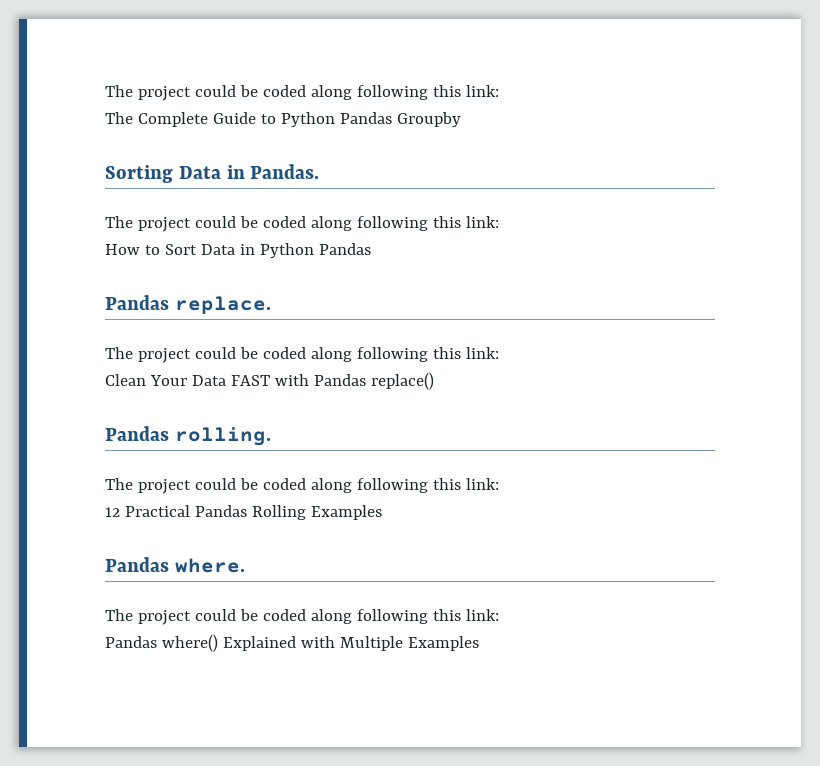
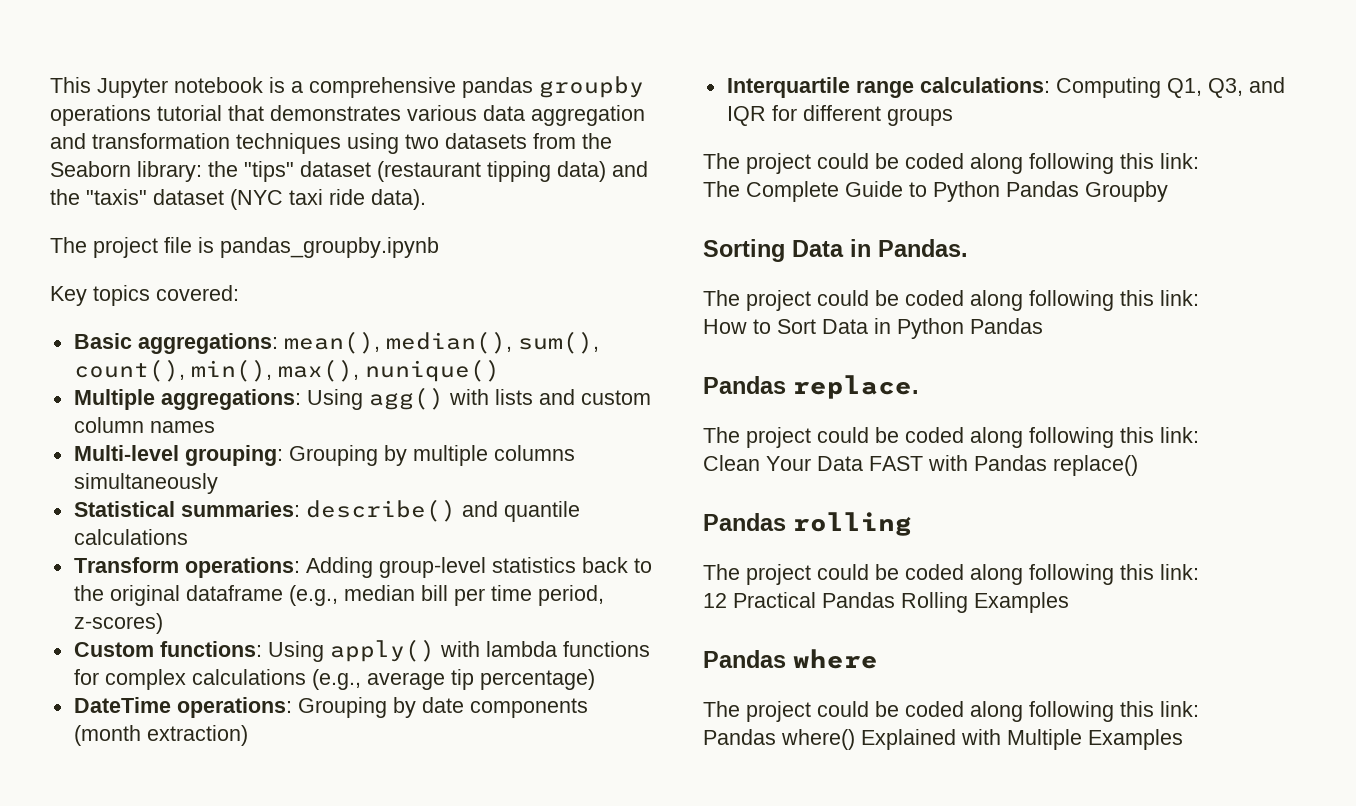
(105, 91) none -> [50,76,644,98] [50,105,645,126] [50,133,612,154] [50,161,648,182] [50,189,426,210] [50,237,439,258] [50,285,239,306] [73,331,599,354] [73,359,500,382] [73,387,651,410] [73,417,215,433] [73,445,575,466] [73,473,218,494] [73,499,580,522] [73,529,188,545] [73,557,652,578] [73,585,604,606] [73,613,163,634] [73,639,650,662] [73,669,595,690] [73,697,588,718] [73,725,248,746] [726,77,1285,98] [726,105,953,126] This Jupyter notebook is a comprehensive pandas groupby operations tutorial that demonstrates various data aggregation and transformation techniques using two datasets from the Seaborn library: the "tips" dataset (restaurant tipping data) and the "taxis" dataset (NYC taxi ride data). // The project file is pandas_groupby.ipynb // Key topics covered: // Basic aggregations: mean(), median(), sum(), count(), min(), max(), nunique() // Multiple aggregations: Using agg() with lists and custom column names // Multi-level grouping: Grouping by multiple columns simultaneously // Statistical summaries: describe() and quantile calculations // Transform operations: Adding group-level statistics back to the original dataframe (e.g., median bill per time period, z-scores) // Custom functions: Using apply() with lambda functions for complex calculations (e.g., average tip percentage) // DateTime operations: Grouping by date components (month extraction) // Interquartile range calculations: Computing Q1, Q3, and IQR for different groups //
[174,427,271,446] rolling. -> [793,512,912,536] rolling
[174,558,245,573] where. -> [793,649,878,669] where

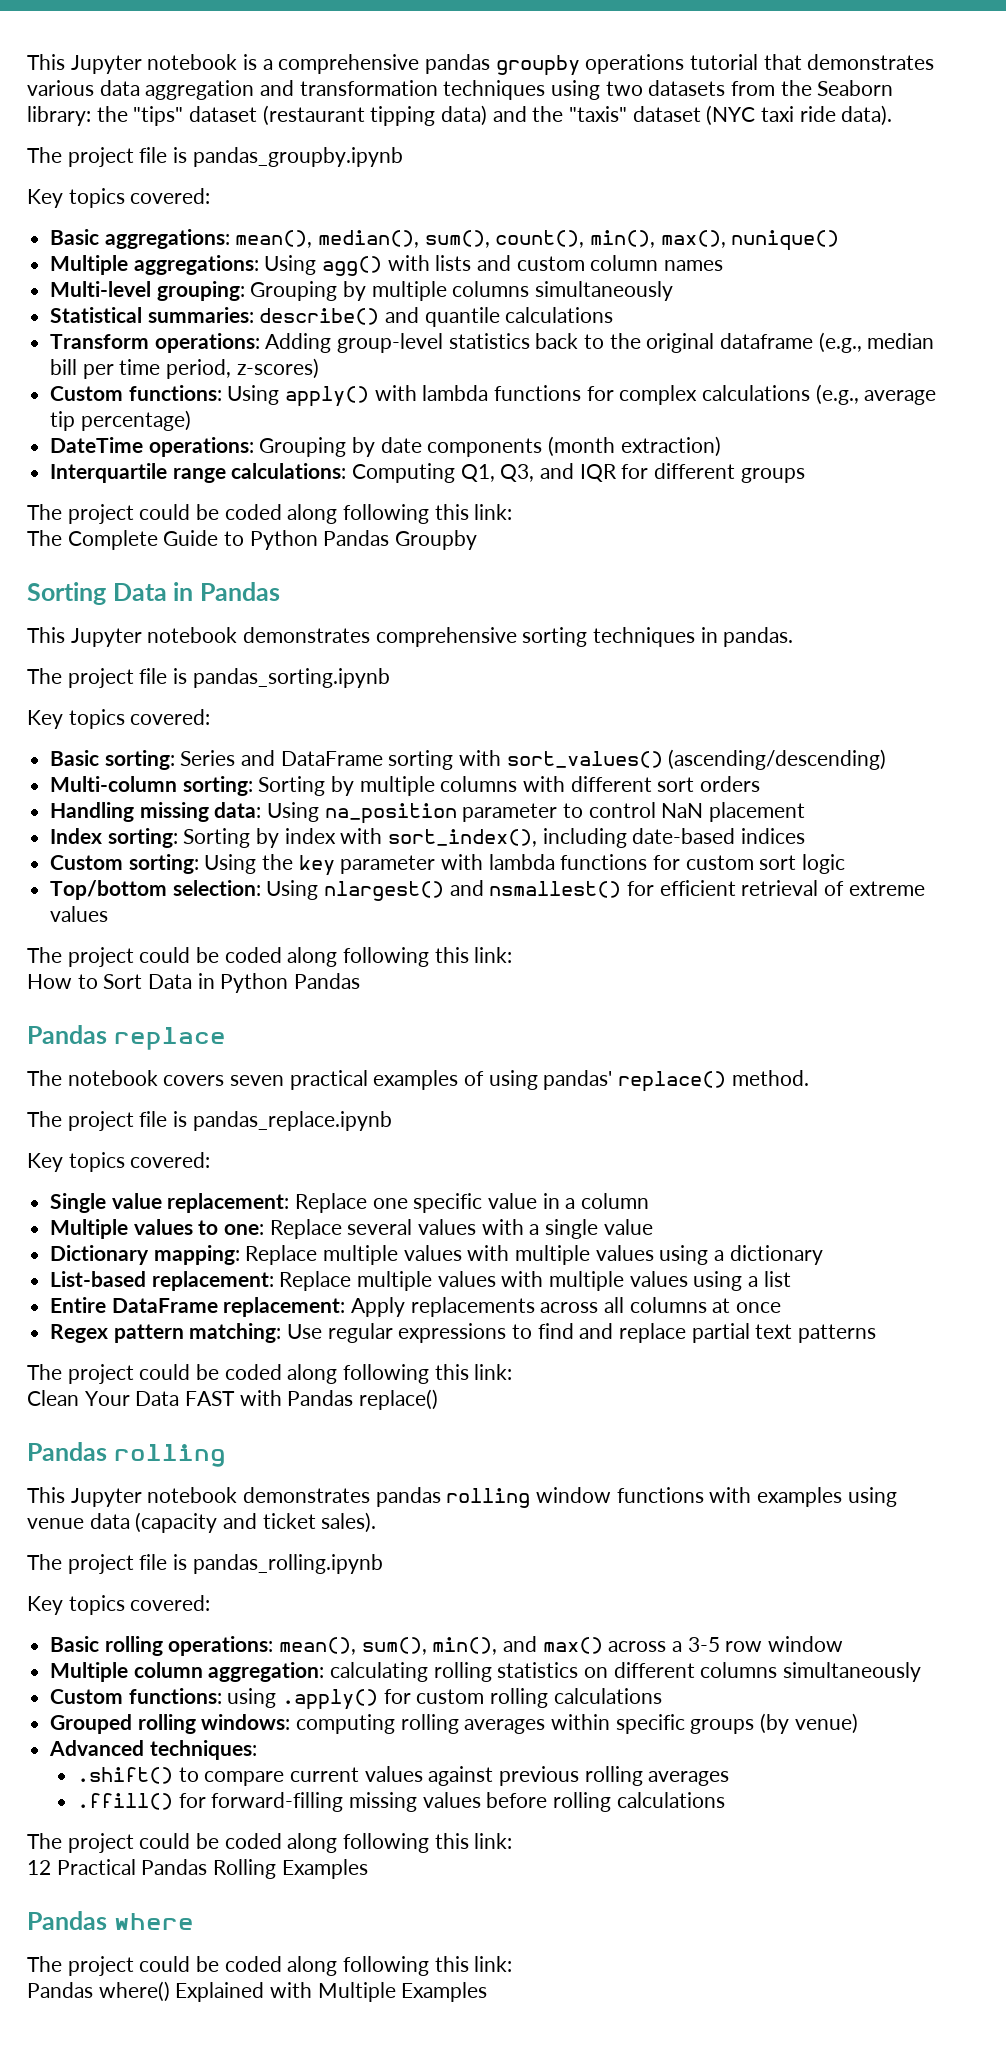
[878,239,968,257] Pandas. -> [199,582,280,601] [27,627,794,647] [27,668,390,688] [27,709,211,729] [50,749,887,770] [50,776,761,796] [50,802,806,824] [50,828,806,848] [50,854,846,876] [50,880,925,901] [50,906,109,922] Pandas // This Jupyter notebook demonstrates comprehensive sorting techniques in pandas. // The project file is pandas_sorting.ipynb // Key topics covered: // Basic sorting: Series and DataFrame sorting with sort_values() (ascending/descending) // Multi-column sorting: Sorting by multiple columns with different sort orders // Handling missing data: Using na_position parameter to control NaN placement // Index sorting: Sorting by index with sort_index(), including date-based indices // Custom sorting: Using the key parameter with lambda functions for custom sort logic // Top/bottom selection: Using nlargest() and nsmallest() for efficient retrieval of extreme values
[793,375,919,399] replace. -> [113,1027,226,1050] [27,1070,809,1092] [27,1111,392,1131] [27,1152,211,1172] [50,1193,650,1213] [50,1219,653,1239] [50,1245,823,1265] [50,1271,791,1291] [50,1297,782,1317] [50,1323,877,1343] replace // The notebook covers seven practical examples of using pandas' replace() method. // The project file is pandas_replace.ipynb // Key topics covered: // Single value replacement: Replace one specific value in a column // Multiple values to one: Replace several values with a single value // Dictionary mapping: Replace multiple values with multiple values using a dictionary // List-based replacement: Replace multiple values with multiple values using a list // Entire DataFrame replacement: Apply replacements across all columns at once // Regex pattern matching: Use regular expressions to find and replace partial text patterns
(912, 524) none -> [27,1487,897,1508] [27,1512,377,1533] [27,1554,383,1574] [27,1595,211,1615] [50,1636,844,1656] [50,1662,922,1682] [50,1688,662,1710] [50,1713,858,1734] [49,1740,257,1760] [77,1766,730,1786] [77,1792,725,1812] // This Jupyter notebook demonstrates pandas rolling window functions with examples using venue data (capacity and ticket sales). // The project file is pandas_rolling.ipynb // Key topics covered: // Basic rolling operations: mean(), sum(), min(), and max() across a 3-5 row window // Multiple column aggregation: calculating rolling statistics on different columns simultaneously // Custom functions: using .apply() for custom rolling calculations // Grouped rolling windows: computing rolling averages within specific groups (by venue) // Advanced techniques: // .shift() to compare current values against previous rolling averages // .ffill() for forward-filling missing values before rolling calculations

